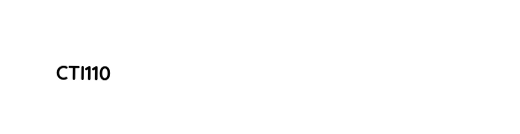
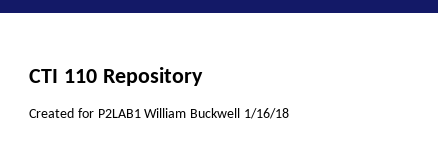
[55,65,111,81] CTI110 -> [29,67,203,86] [29,108,289,119] CTI 110 Repository // Created for P2LAB1 William Buckwell 1/16/18

